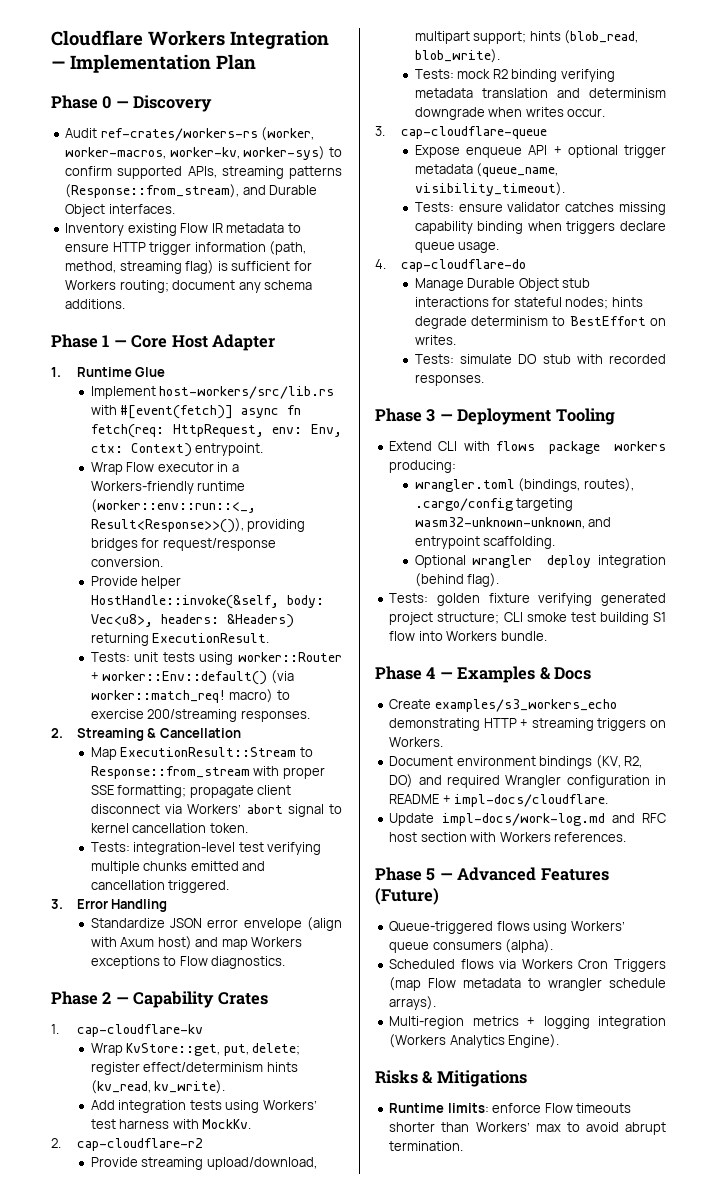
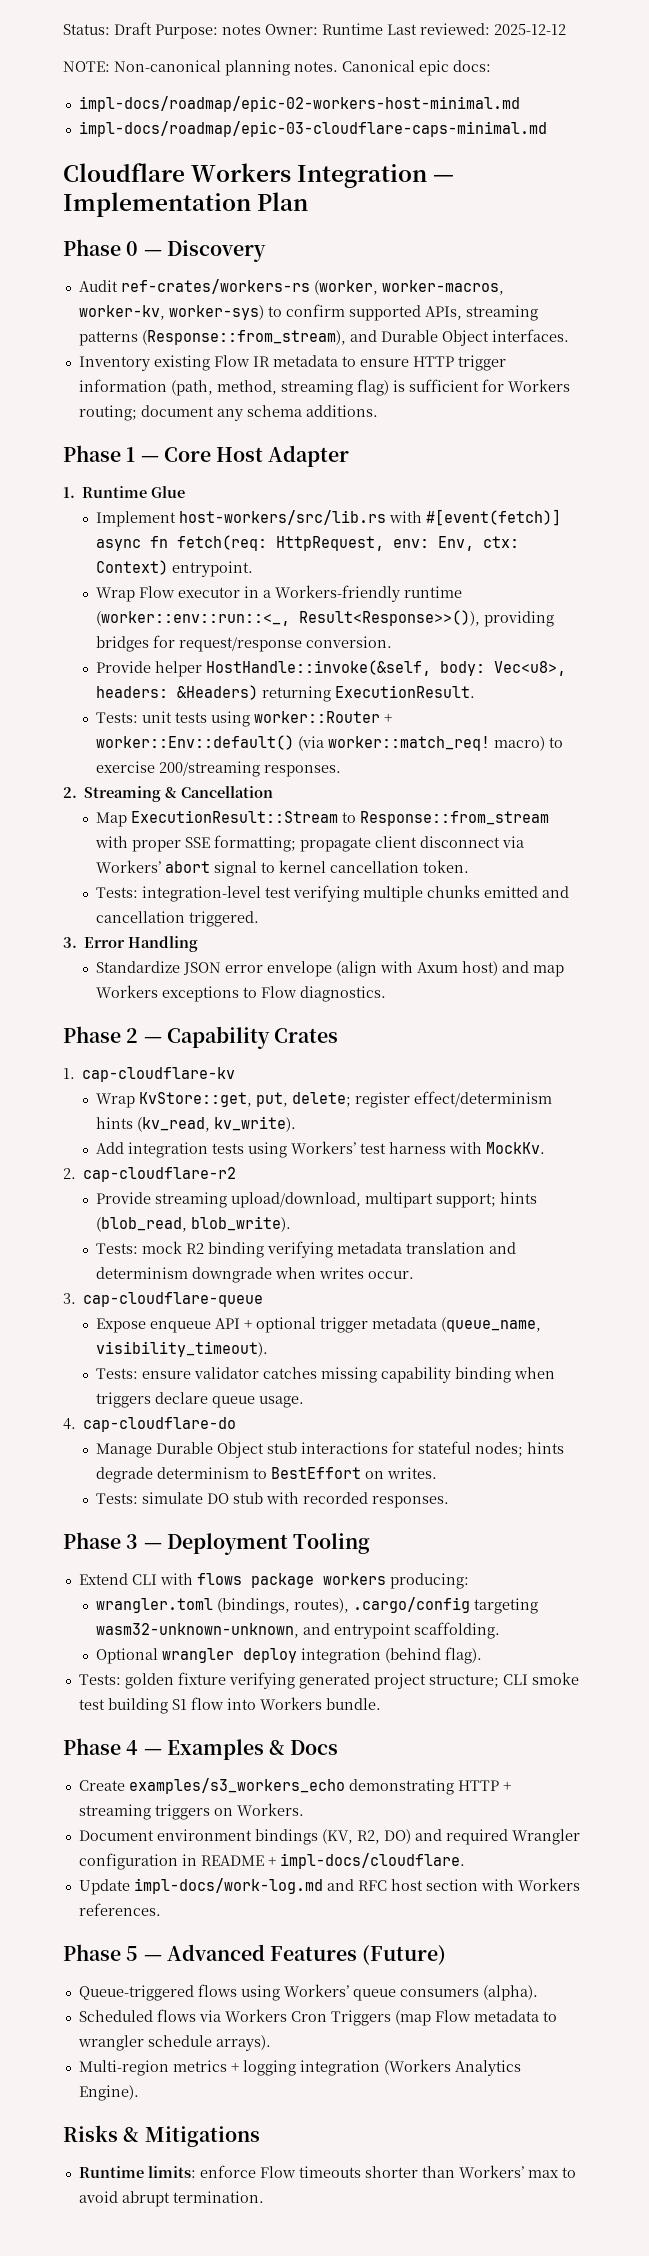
(51, 38) none -> [63,22,566,39] [63,60,491,76] [78,96,520,112] [78,121,547,137] Status: Draft Purpose: notes Owner: Runtime Last reviewed: 2025-12-12 // NOTE: Non-canonical planning notes. Canonical epic docs: // impl-docs/roadmap/epic-02-workers-host-minimal.md // impl-docs/roadmap/epic-03-cloudflare-caps-minimal.md //

